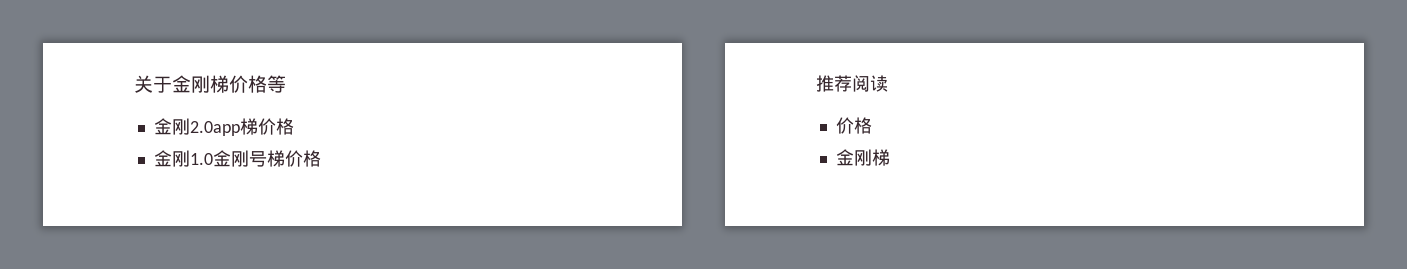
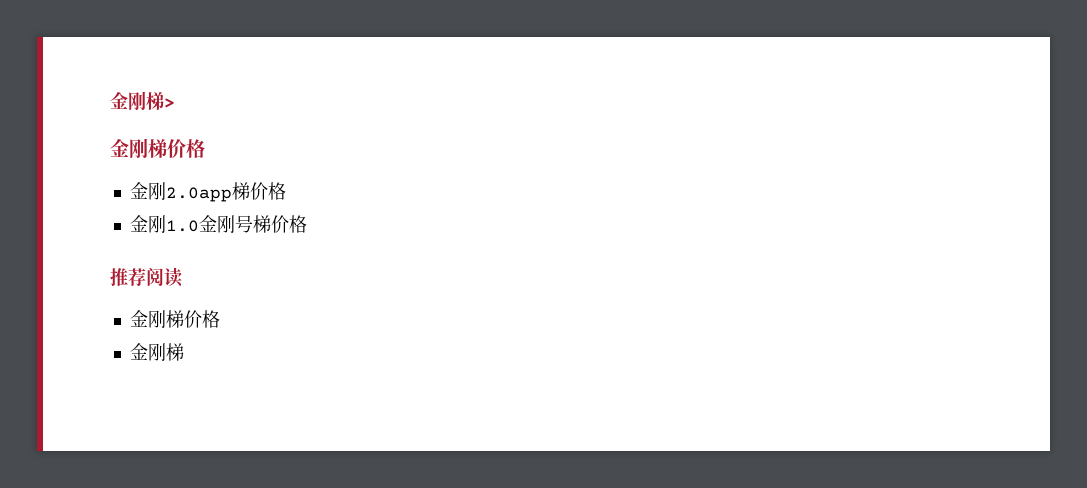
[134,75,286,93] 关于金刚梯价格等 -> [110,91,175,110] [110,138,205,158] 金刚梯> // 金刚梯价格
(888, 83) none -> [129,310,184,328] 金刚梯

